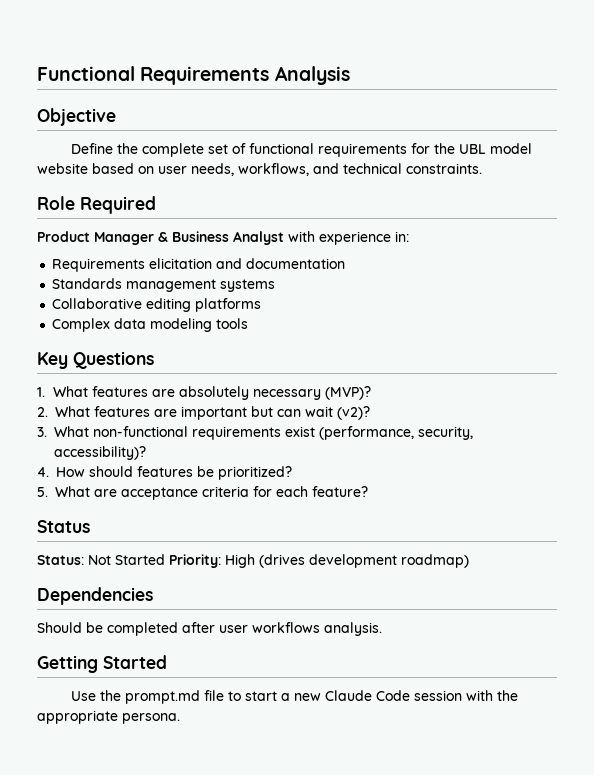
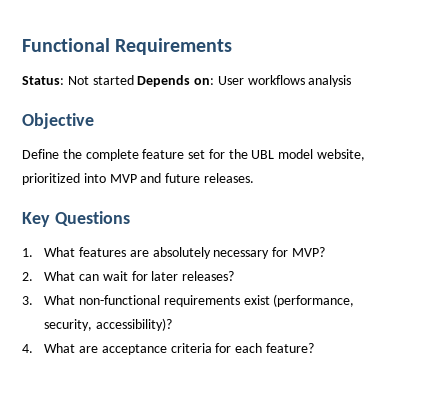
[274,66,350,85] [37,108,116,126] [71,143,533,157] [37,163,482,176] [37,196,156,214] [37,231,409,245] [52,258,346,272] [52,278,276,292] [52,298,262,312] [52,318,249,332] Analysis // Objective // Define the complete set of functional requirements for the UBL model website based on user needs, workflows, and technical constraints. // Role Required // Product Manager & Business Analyst with experience in: // Requirements elicitation and documentation // Standards management systems // Collaborative editing platforms // Complex data modeling tools -> [22,75,352,87] [22,113,94,129] [22,149,366,161] [22,173,254,185] // Status: Not started Depends on: User workflows analysis // Objective // Define the complete feature set for the UBL model website, prioritized into MVP and future releases.
[325,386,372,400] (MVP)? -> [272,247,326,257] for MVP?
[94,406,370,420] features are important but can wait (v2)? -> [79,271,235,281] can wait for later releases?
[56,466,292,480] [37,487,48,497] How should features be prioritized? // 5. -> (33, 348) none
[37,520,90,533] [37,554,469,568] [37,587,153,605] [37,622,382,636] [37,655,167,673] [71,690,519,704] [37,710,180,724] // Status // Status: Not Started Priority: High (drives development roadmap) // Dependencies // Should be completed after user workflows analysis. // Getting Started // Use the prompt.md file to start a new Claude Code session with the appropriate persona. -> (315, 348) none

